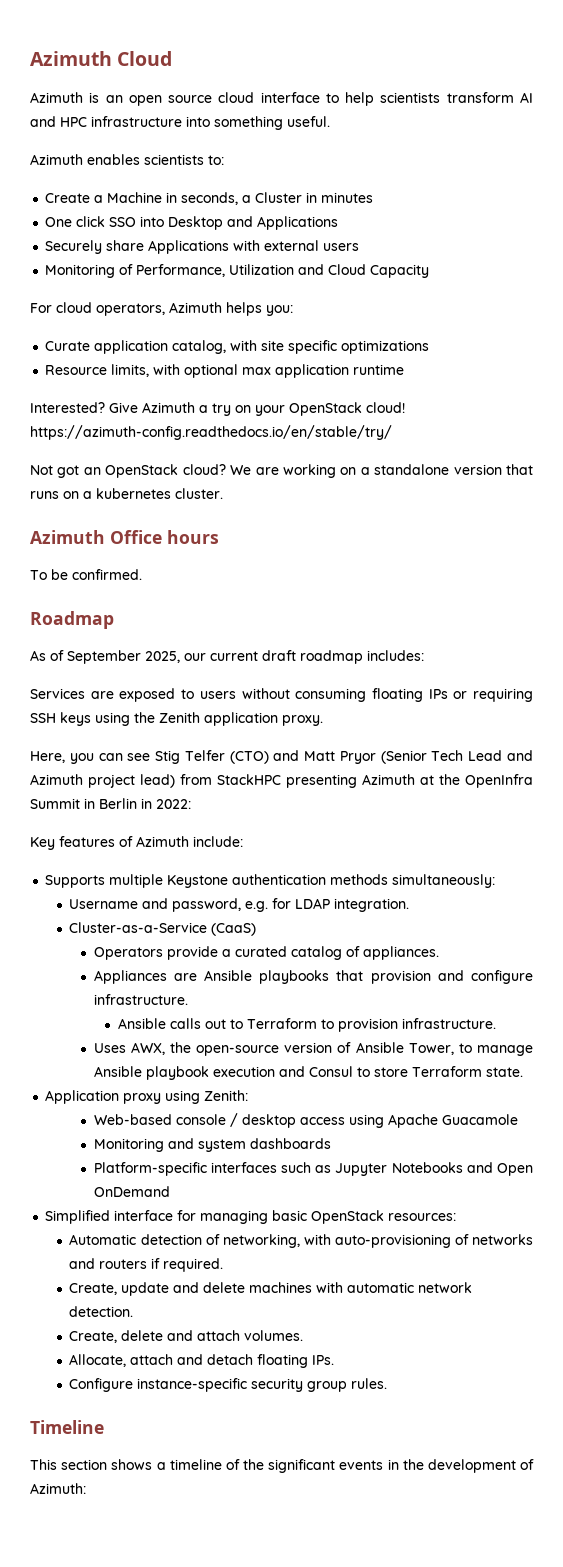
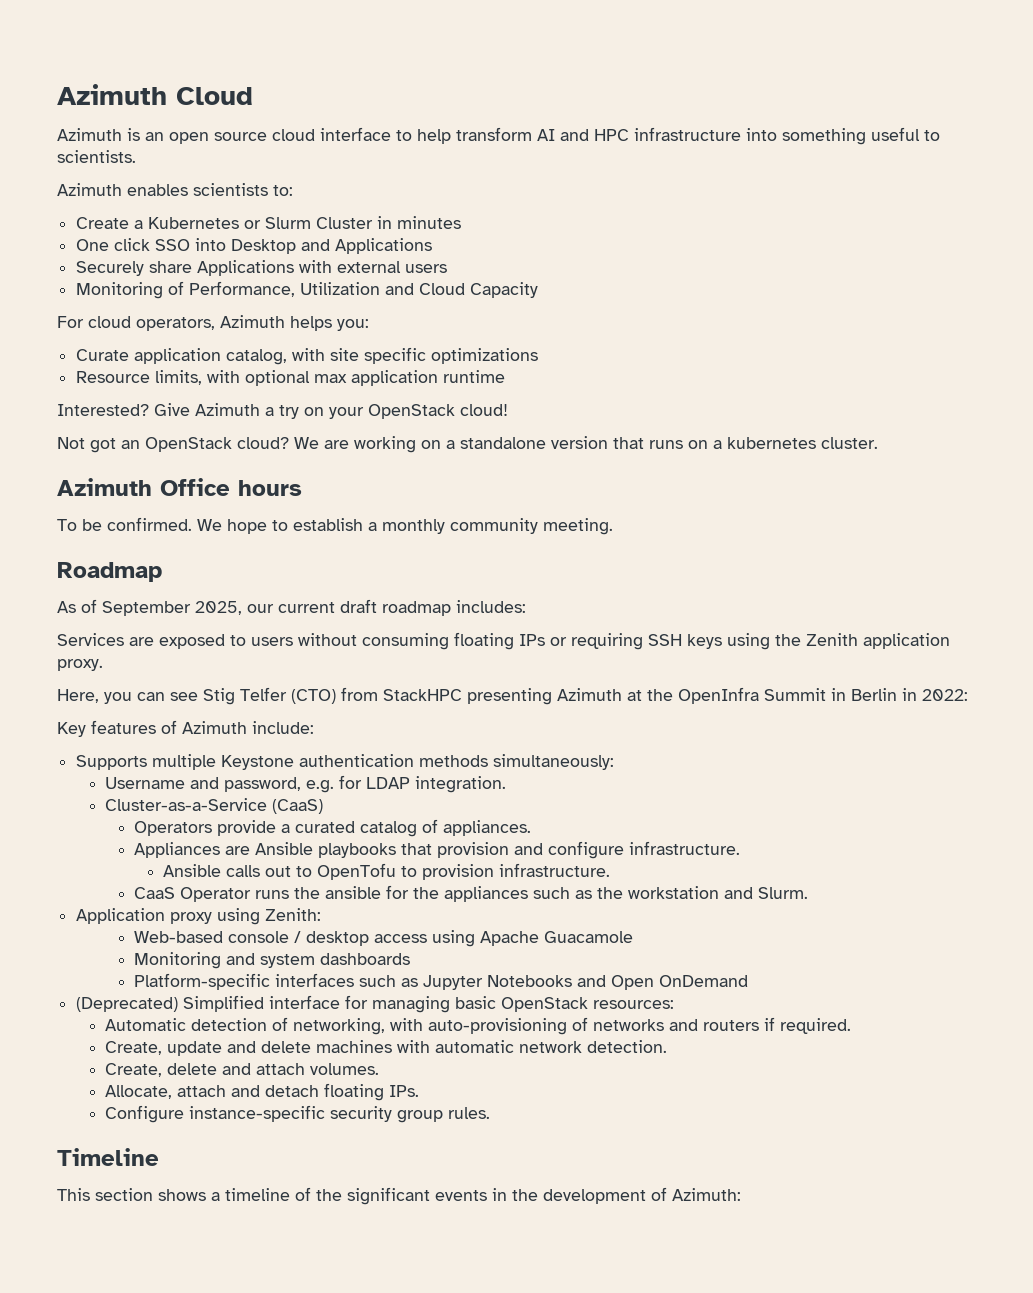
[380,92,441,103] scientists -> (451, 136) none
[287,116,330,127] useful. -> [871,127,940,141] [57,150,136,163] useful to scientists.
[107,192,252,205] Machine in seconds, a -> [148,217,312,229] Kubernetes or Slurm
[30,425,392,440] https://azimuth-config.readthedocs.io/en/stable/try/ -> (508, 410) none
(142, 574) none -> [197,518,613,535] We hope to establish a monthly community meeting.
[273,750,533,764] [30,774,175,788] and Matt Pryor (Senior Tech Lead and Azimuth project lead) -> (336, 696) none
[246,1018,317,1029] Terraform -> [317,863,397,880] OpenTofu
[93,1042,533,1056] [93,1066,523,1080] Uses AWX, the open-source version of Ansible Tower, to manage Ansible playbook execution and Consul to store Terraform state. -> [134,885,809,902] CaaS Operator runs the ansible for the appliances such as the workstation and Slurm.
(170, 1191) none -> [76,997,179,1012] (Deprecated)

